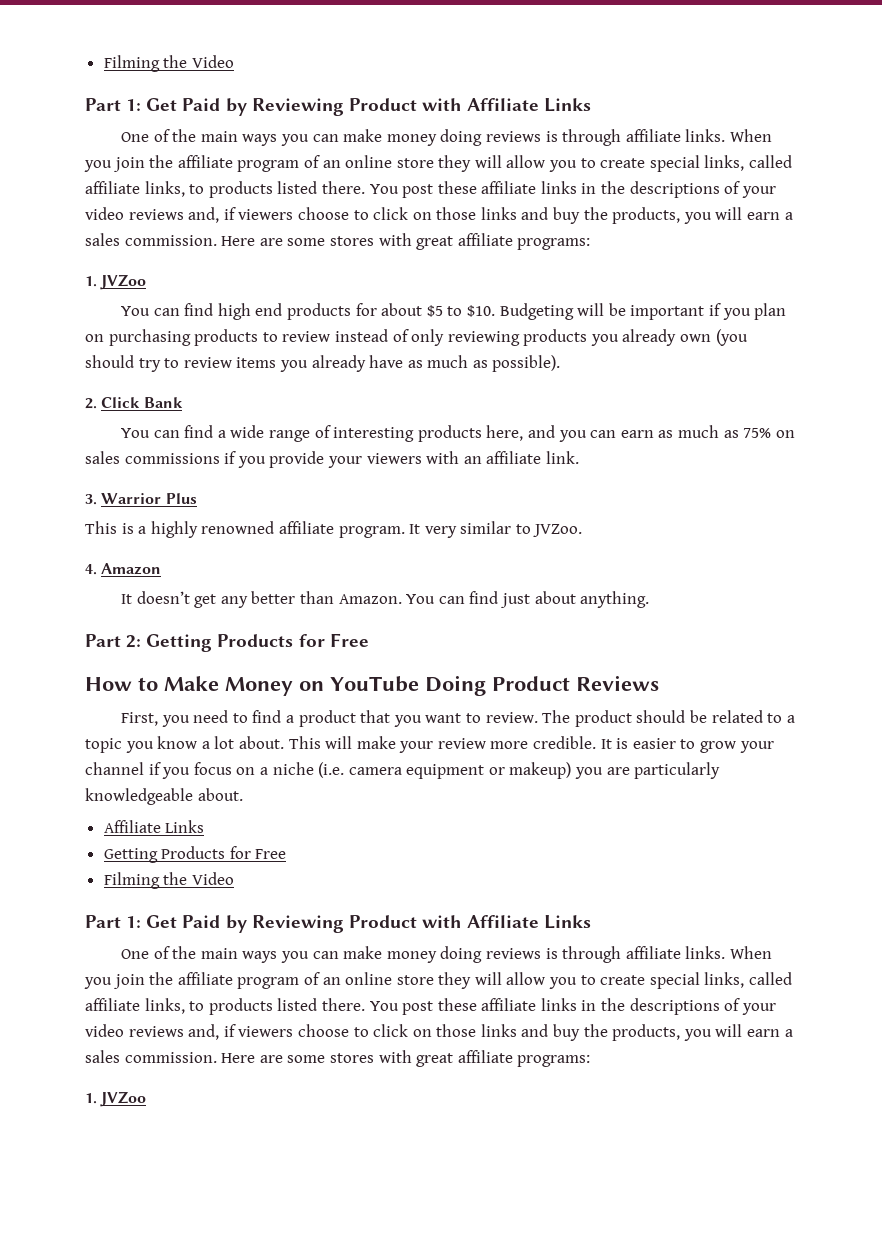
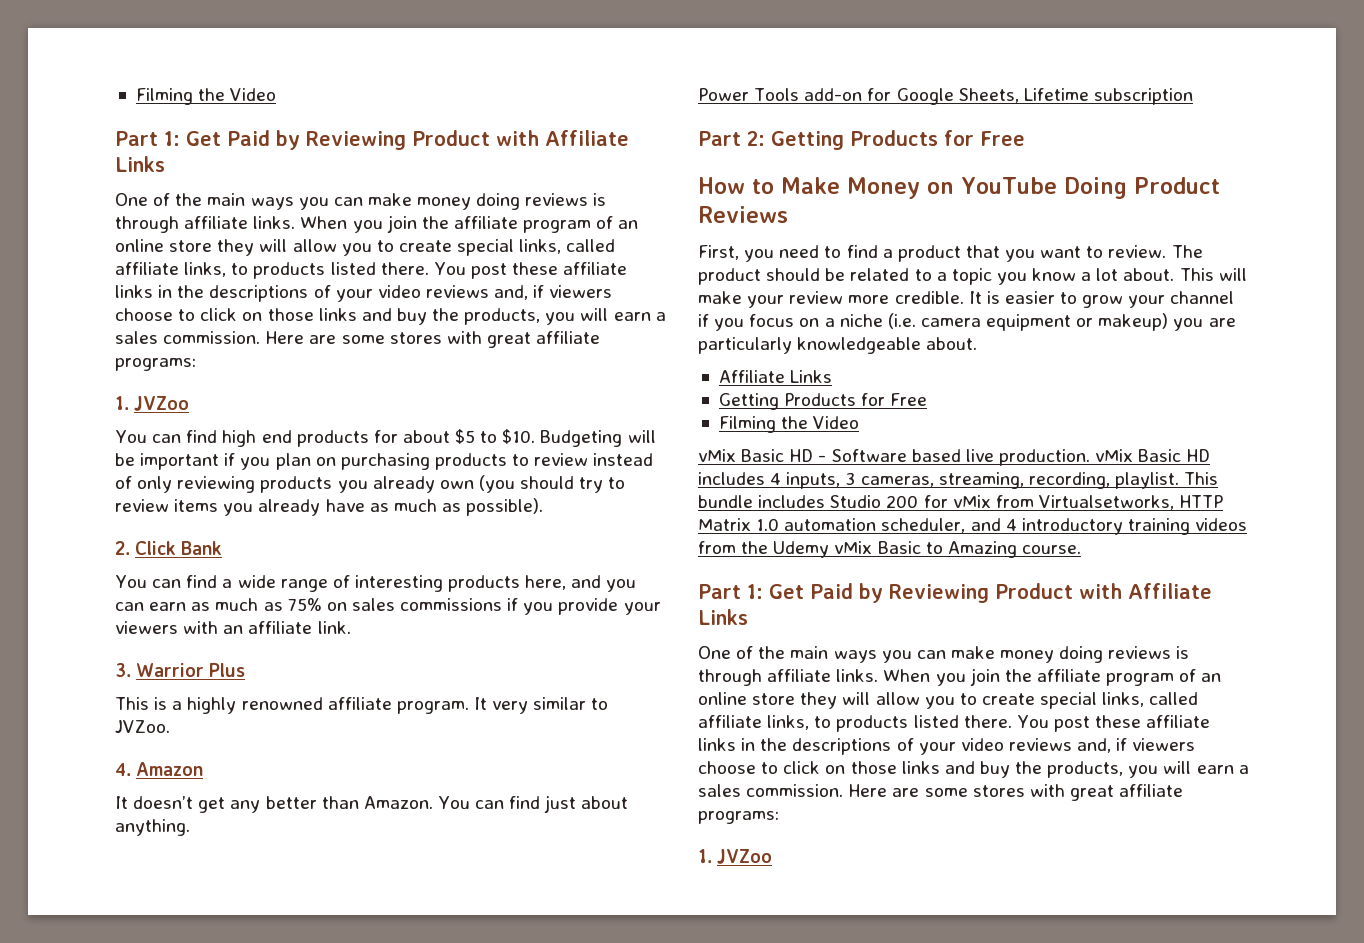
(650, 599) none -> [698,88,1193,105] // Power Tools add-on for Google Sheets, Lifetime subscription
(234, 878) none -> [698,449,1211,466] [698,472,1219,489] [698,495,1224,510] [698,518,1248,535] [698,541,1081,558] // vMix Basic HD - Software based live production. vMix Basic HD includes 4 inputs, 3 cameras, streaming, recording, playlist. This bundle includes Studio 200 for vMix from Virtualsetworks, HTTP Matrix 1.0 automation scheduler, and 4 introductory training videos from the Udemy vMix Basic to Amazing course.

